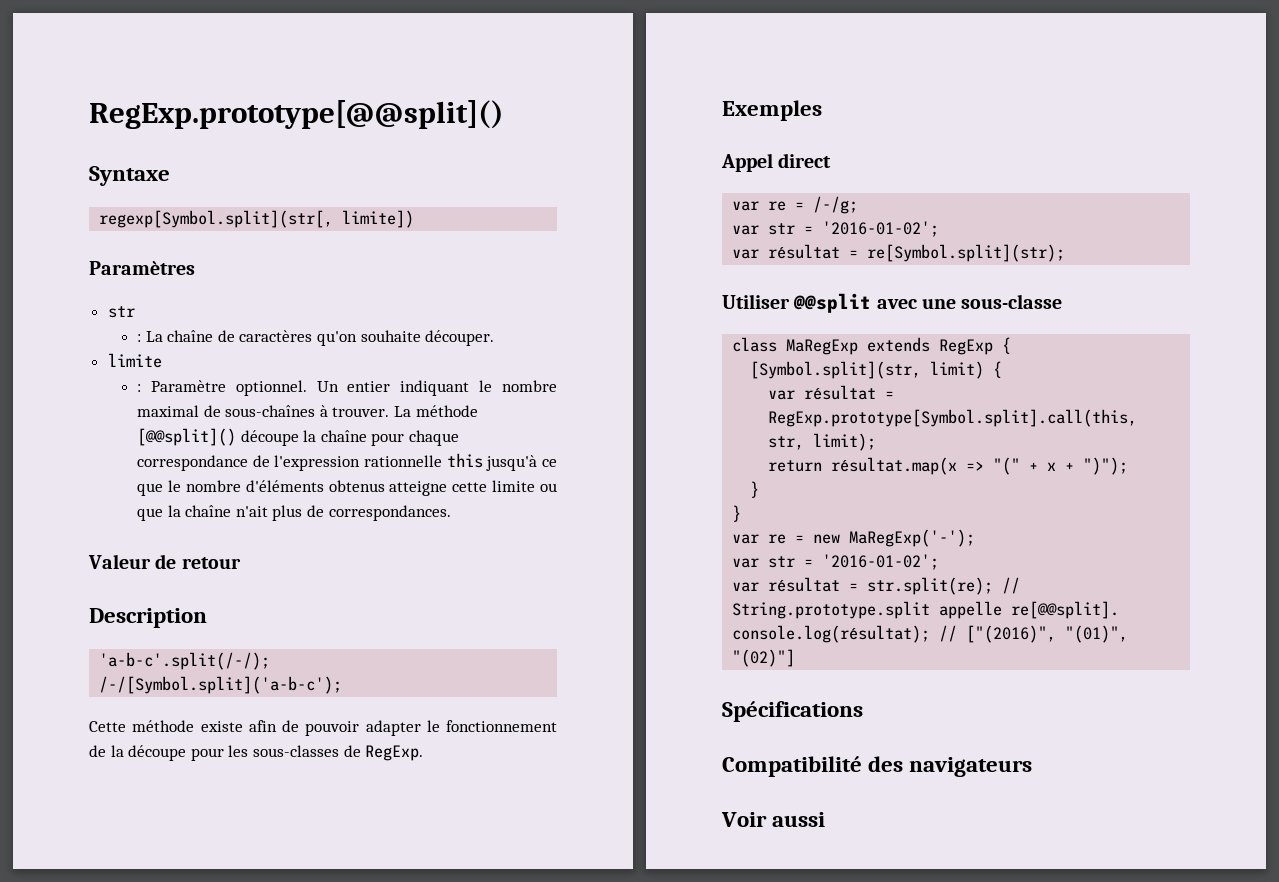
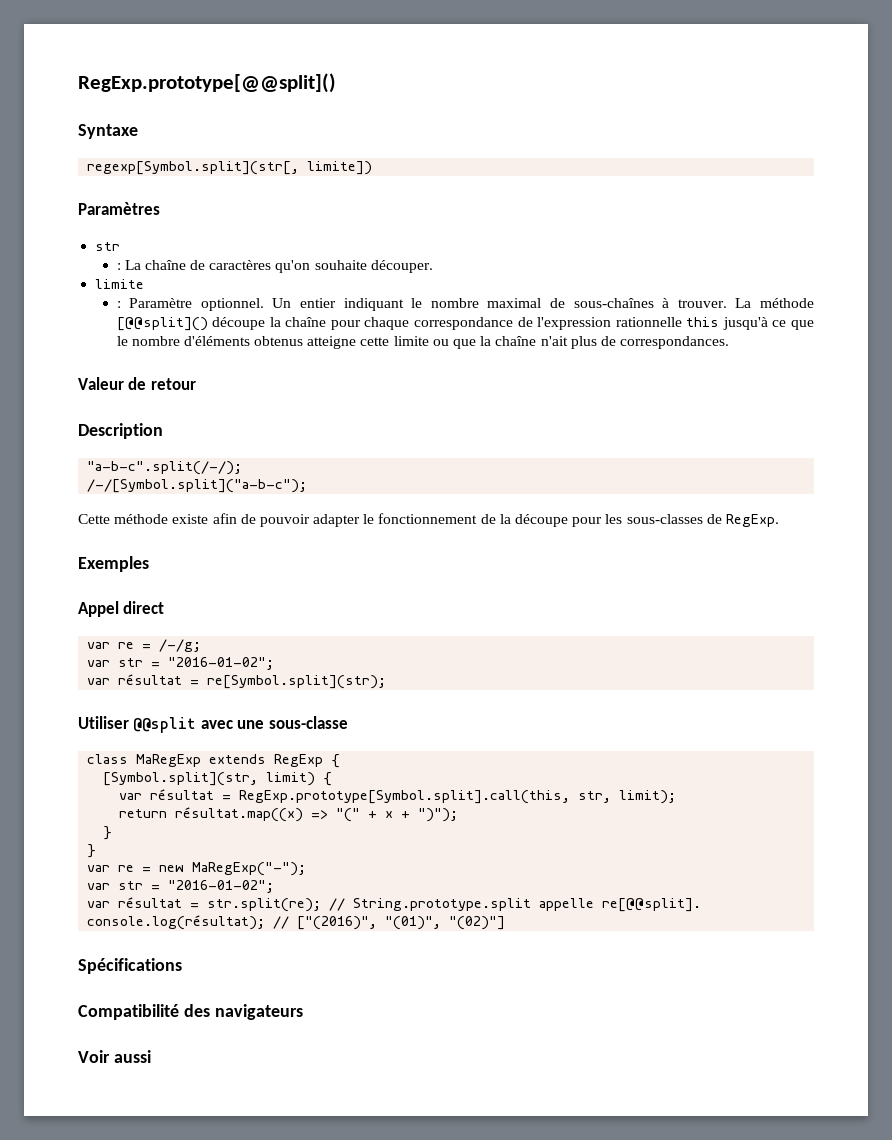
[99,652,271,670] [99,676,343,694] 'a-b-c'.split(/-/); // /-/[Symbol.split]('a-b-c'); -> [87,461,243,475] [87,479,308,493] "a-b-c".split(/-/); // /-/[Symbol.split]("a-b-c");
[822,221,940,237] '2016-01-02'; -> [168,657,275,670] "2016-01-02";
[831,457,958,475] résultat.map(x -> [175,807,304,822] résultat.map((x)
[849,529,976,547] [732,554,940,570] MaRegExp('-'); // var str = '2016-01-02'; -> [192,862,307,876] [87,880,275,893] MaRegExp("-"); // var str = "2016-01-02";

